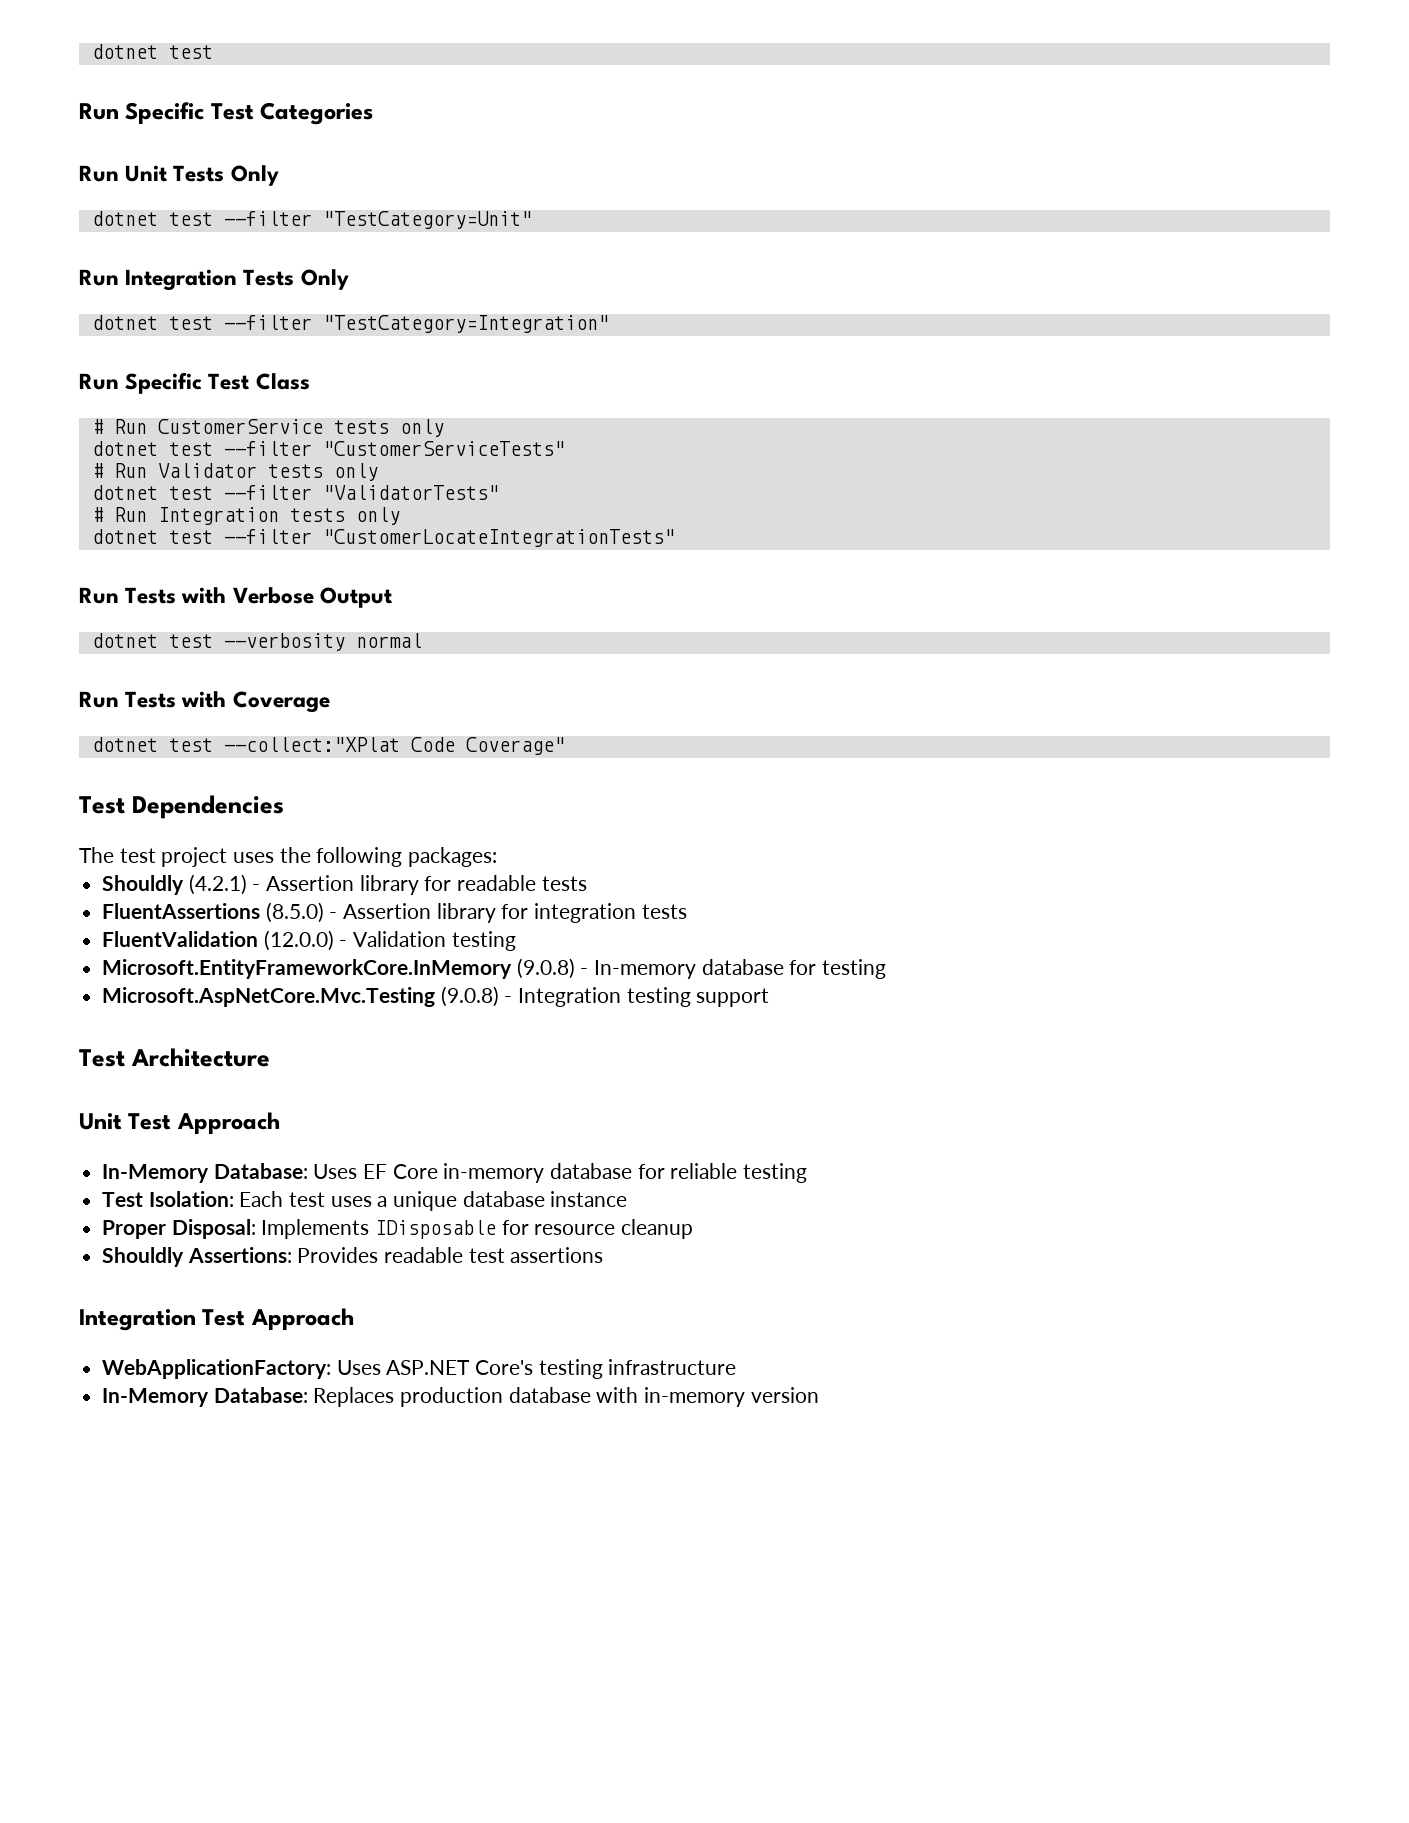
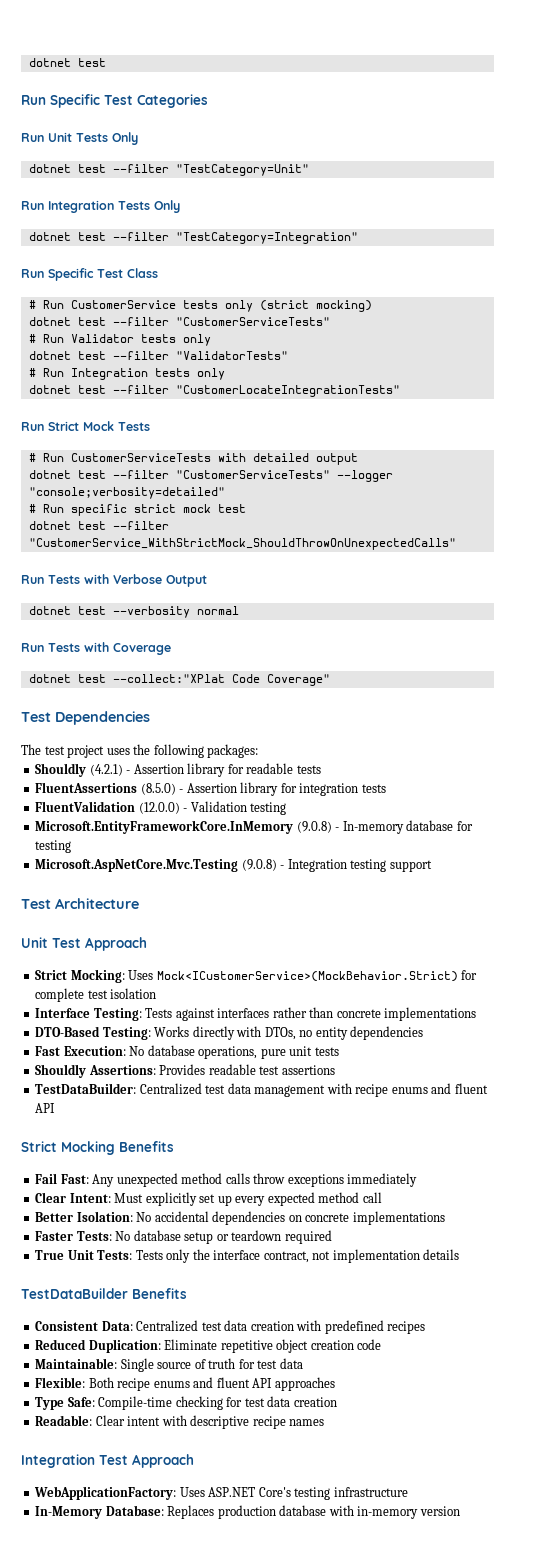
(444, 428) none -> [259,300,372,312] (strict mocking)
(675, 538) none -> [21,421,150,431] [28,453,358,465] [28,470,393,482] [28,487,225,499] [28,504,246,516] [28,521,169,530] [28,538,456,550] // Run Strict Mock Tests // # Run CustomerServiceTests with detailed output // dotnet test --filter "CustomerServiceTests" --logger "console;verbosity=detailed" // # Run specific strict mock test // dotnet test --filter "CustomerService_WithStrictMock_ShouldThrowOnUnexpectedCalls"
[102,1163,808,1183] [102,1191,628,1211] [102,1219,694,1239] In-Memory Database: Uses EF Core in-memory database for reliable testing // Test Isolation: Each test uses a unique database instance // Proper Disposal: Implements IDisposable for resource cleanup -> [35,969,478,983] [35,988,157,1002] [35,1007,477,1021] [35,1026,424,1040] [35,1045,339,1059] Strict Mocking: Uses Mock<ICustomerService>(MockBehavior.Strict) for complete test isolation // Interface Testing: Tests against interfaces rather than concrete implementations // DTO-Based Testing: Works directly with DTOs, no entity dependencies // Fast Execution: No database operations, pure unit tests
(604, 1255) none -> [35,1083,488,1097] [35,1103,56,1113] [21,1141,174,1155] [35,1173,418,1187] [35,1192,382,1206] [35,1211,445,1225] [35,1230,332,1244] [35,1249,460,1263] [21,1288,187,1299] [35,1320,426,1334] [35,1339,382,1353] [35,1358,303,1372] [35,1377,335,1391] [35,1396,337,1410] [35,1415,325,1429] // TestDataBuilder: Centralized test data management with recipe enums and fluent API // Strict Mocking Benefits // Fail Fast: Any unexpected method calls throw exceptions immediately // Clear Intent: Must explicitly set up every expected method call // Better Isolation: No accidental dependencies on concrete implementations // Faster Tests: No database setup or teardown required // True Unit Tests: Tests only the interface contract, not implementation details // TestDataBuilder Benefits // Consistent Data: Centralized test data creation with predefined recipes // Reduced Duplication: Eliminate repetitive object creation code // Maintainable: Single source of truth for test data // Flexible: Both recipe enums and fluent API approaches // Type Safe: Compile-time checking for test data creation // Readable: Clear intent with descriptive recipe names

